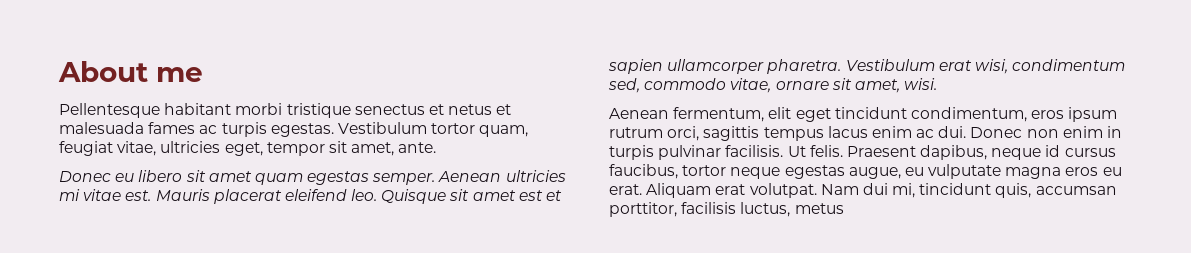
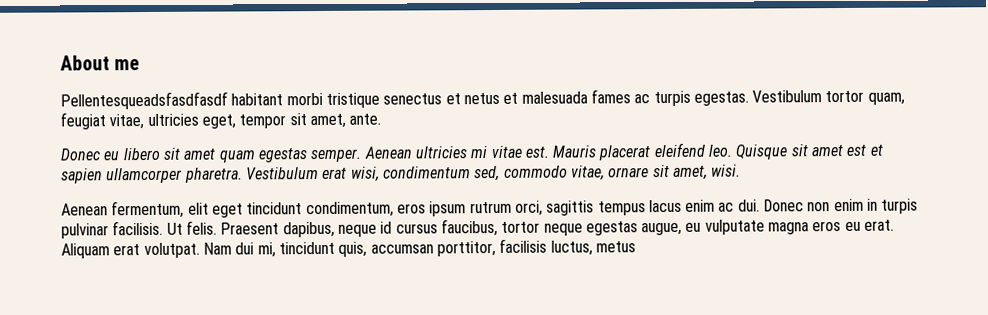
[59,103,160,118] Pellentesque -> [60,91,228,110] Pellentesqueadsfasdfasdf

